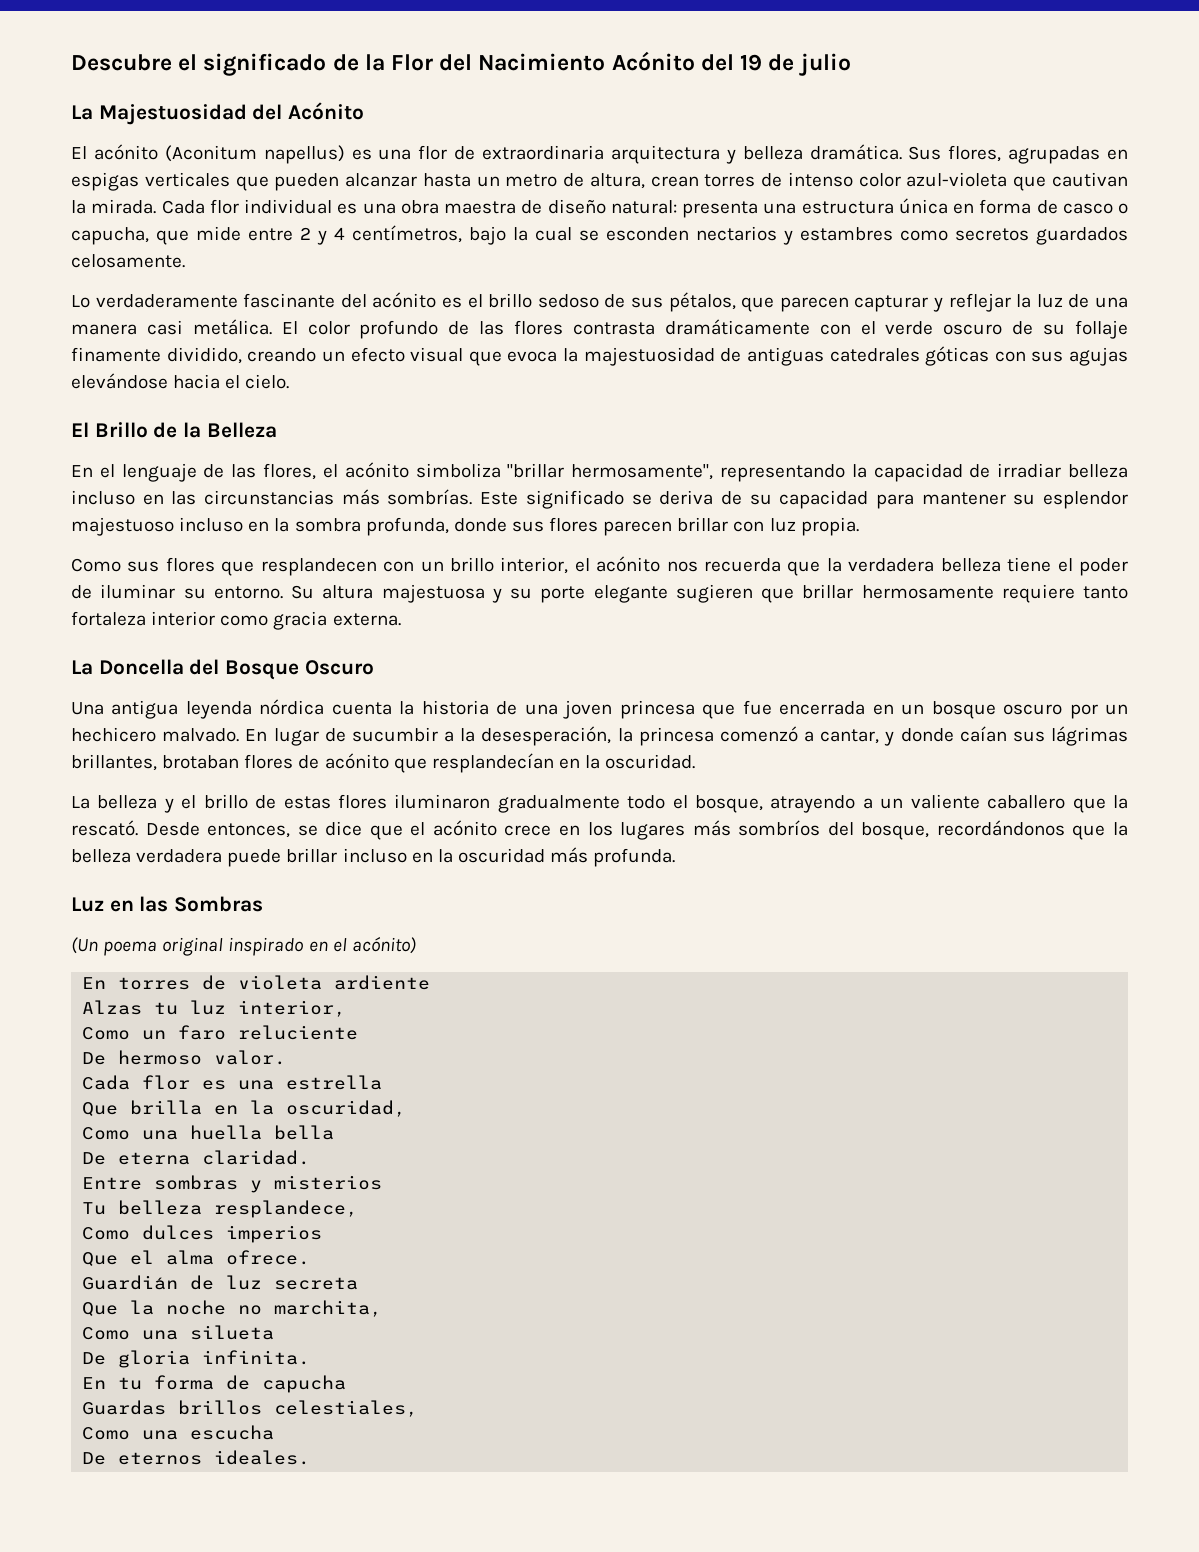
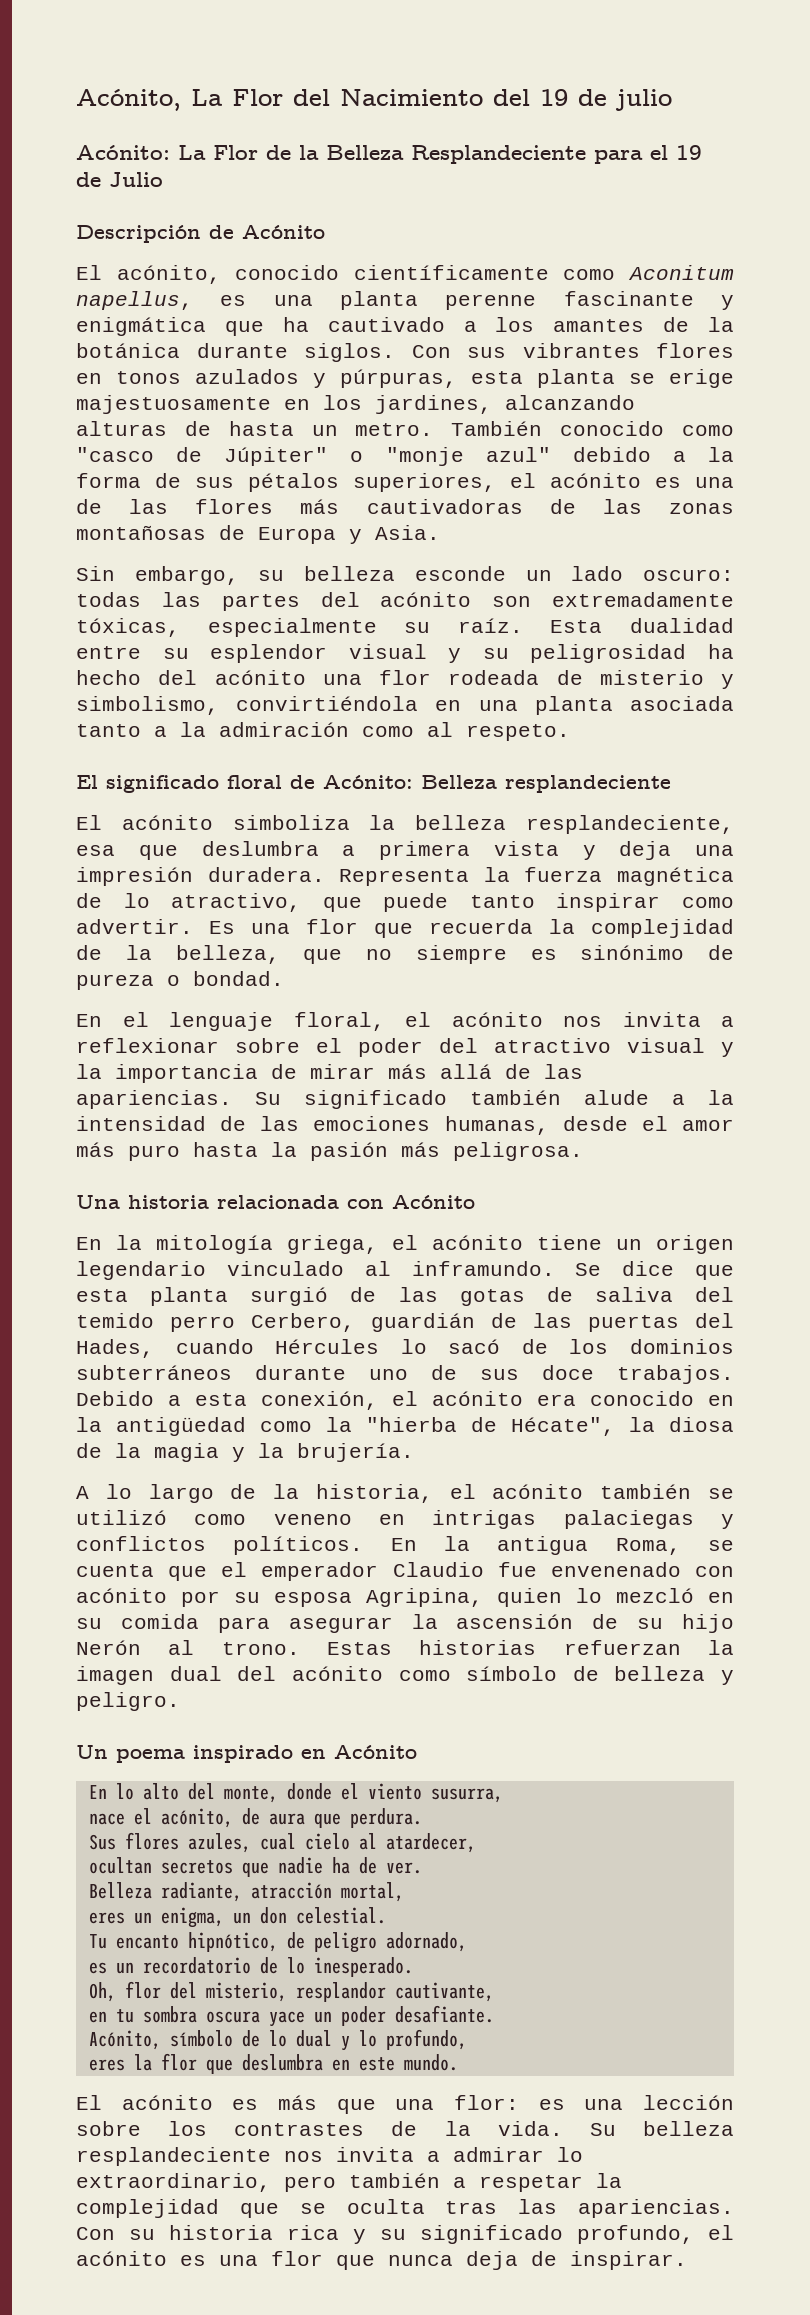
[71,53,385,76] Descubre el significado de la -> [76,89,222,111] Acónito, La
[611,51,695,71] Acónito -> (483, 97) none
[71,102,365,125] [71,144,1128,164] [71,172,1128,191] [71,198,1128,218] [71,225,1128,245] [71,254,185,268] [71,292,1129,312] [71,319,1128,339] [71,346,1128,366] [71,373,290,389] [71,422,277,438] [71,462,1128,482] [71,489,1128,509] [71,517,859,536] [71,556,1129,576] [71,584,1128,603] [71,611,401,630] [71,659,374,680] [71,699,1129,719] [71,726,1128,746] [71,753,696,773] [71,794,1129,813] [71,820,1128,840] [71,847,676,867] [71,896,264,912] [71,936,416,956] [82,975,431,990] [82,1000,347,1017] [82,1025,359,1040] [82,1050,287,1065] [82,1075,383,1090] [82,1100,407,1117] [82,1125,335,1140] [82,1150,311,1165] [82,1175,383,1193] [82,1200,359,1218] [82,1225,323,1243] [82,1250,311,1266] [82,1275,359,1290] [82,1300,383,1317] [82,1325,275,1340] [82,1350,311,1368] [82,1375,347,1393] [82,1400,419,1417] [82,1425,275,1440] [82,1450,311,1465] La Majestuosidad del Acónito // El acónito (Aconitum napellus) es una flor de extraordinaria arquitectura y belleza dramática. Sus flores, agrupadas en espigas verticales que pueden alcanzar hasta un metro de altura, crean torres de intenso color azul-violeta que cautivan la mirada. Cada flor individual es una obra maestra de diseño natural: presenta una estructura única en forma de casco o capucha, que mide entre 2 y 4 centímetros, bajo la cual se esconden nectarios y estambres como secretos guardados celosamente. // Lo verdaderamente fascinante del acónito es el brillo sedoso de sus pétalos, que parecen capturar y reflejar la luz de una manera casi metálica. El color profundo de las flores contrasta dramáticamente con el verde oscuro de su follaje finamente dividido, creando un efecto visual que evoca la majestuosidad de antiguas catedrales góticas con sus agujas elevándose hacia el cielo. // El Brillo de la Belleza // En el lenguaje de las flores, el acónito simboliza "brillar hermosamente", representando la capacidad de irradiar belleza incluso en las circunstancias más sombrías. Este significado se deriva de su capacidad para mantener su esplendor majestuoso incluso en la sombra profunda, donde sus flores parecen brillar con luz propia. // Como sus flores que resplandecen con un brillo interior, el acónito nos recuerda que la verdadera belleza tiene el poder de iluminar su entorno. Su altura majestuosa y su porte elegante sugieren que brillar hermosamente requiere tanto fortaleza interior como gracia externa. // La Doncella del Bosque Oscuro // Una antigua leyenda nórdica cuenta la historia de una joven princesa que fue encerrada en un bosque oscuro por un hechicero malvado. En lugar de sucumbir a la desesperación, la princesa comenzó a cantar, y donde caían sus lágrimas brillantes, brotaban flores de acónito que resplandecían en la oscuridad. // La belleza y el brillo de estas flores iluminaron gradualmente todo el bosque, atrayendo a un valiente caballero que la rescató. Desde entonces, se dice que el acónito crece en los lugares más sombríos del bosque, recordándonos que la belleza verdadera puede brillar incluso en la oscuridad más profunda. // Luz en las Sombras // (Un poema original inspirado en el acónito) // En torres de violeta ardiente // Alzas tu luz interior, // Como un faro reluciente // De hermoso valor. // Cada flor es una estrella // Que brilla en la oscuridad, // Como una huella bella // De eterna claridad. // Entre sombras y misterios // Tu belleza resplandece, // Como dulces imperios // Que el alma ofrece. // Guardián de luz secreta // Que la noche no marchita, // Como una silueta // De gloria infinita. // En tu forma de capucha // Guardas brillos celestiales, // Como una escucha // De eternos ideales. -> [76,145,702,164] [76,172,163,187] [76,225,325,243] [76,265,735,284] [76,291,734,310] [76,317,734,336] [76,343,734,362] [76,369,734,388] [76,395,635,414] [76,421,734,436] [76,447,734,466] [76,473,734,492] [76,499,734,514] [76,525,440,544] [76,566,734,585] [76,592,734,611] [76,618,735,637] [76,644,734,663] [76,670,734,689] [76,696,734,715] [76,722,570,741] [76,775,671,793] [76,815,734,834] [76,841,734,860] [76,867,735,886] [76,893,734,912] [76,919,734,938] [76,945,734,964] [76,971,284,990] [76,1012,734,1031] [76,1038,734,1057] [76,1064,583,1083] [76,1090,734,1109] [76,1116,734,1135] [76,1142,583,1161] [76,1195,475,1209] [76,1235,734,1254] [76,1261,734,1280] [76,1287,734,1306] [76,1313,734,1332] [76,1339,734,1358] [76,1365,734,1384] [76,1391,734,1410] [76,1417,734,1436] [76,1443,414,1462] [76,1484,734,1503] [76,1510,734,1529] [76,1536,734,1555] [76,1562,734,1581] [76,1588,734,1607] [76,1614,734,1633] [76,1640,734,1655] [76,1666,734,1685] [76,1692,180,1711] [76,1745,417,1763] [88,1783,503,1803] [88,1808,422,1828] [88,1832,476,1853] [88,1857,422,1877] [88,1882,404,1902] [88,1907,386,1928] [88,1932,467,1953] [88,1957,413,1977] [88,1981,494,2002] [88,2005,494,2027] [88,2029,467,2051] [88,2053,458,2074] [76,2095,735,2114] [76,2121,734,2136] [76,2147,583,2166] [76,2173,622,2192] [76,2199,734,2218] [76,2225,734,2244] [76,2251,687,2270] Acónito: La Flor de la Belleza Resplandeciente para el 19 de Julio // Descripción de Acónito // El acónito, conocido científicamente como Aconitum napellus, es una planta perenne fascinante y enigmática que ha cautivado a los amantes de la botánica durante siglos. Con sus vibrantes flores en tonos azulados y púrpuras, esta planta se erige majestuosamente en los jardines, alcanzando alturas de hasta un metro. También conocido como "casco de Júpiter" o "monje azul" debido a la forma de sus pétalos superiores, el acónito es una de las flores más cautivadoras de las zonas montañosas de Europa y Asia. // Sin embargo, su belleza esconde un lado oscuro: todas las partes del acónito son extremadamente tóxicas, especialmente su raíz. Esta dualidad entre su esplendor visual y su peligrosidad ha hecho del acónito una flor rodeada de misterio y simbolismo, convirtiéndola en una planta asociada tanto a la admiración como al respeto. // El significado floral de Acónito: Belleza resplandeciente // El acónito simboliza la belleza resplandeciente, esa que deslumbra a primera vista y deja una impresión duradera. Representa la fuerza magnética de lo atractivo, que puede tanto inspirar como advertir. Es una flor que recuerda la complejidad de la belleza, que no siempre es sinónimo de pureza o bondad. // En el lenguaje floral, el acónito nos invita a reflexionar sobre el poder del atractivo visual y la importancia de mirar más allá de las apariencias. Su significado también alude a la intensidad de las emociones humanas, desde el amor más puro hasta la pasión más peligrosa. // Una historia relacionada con Acónito // En la mitología griega, el acónito tiene un origen legendario vinculado al inframundo. Se dice que esta planta surgió de las gotas de saliva del temido perro Cerbero, guardián de las puertas del Hades, cuando Hércules lo sacó de los dominios subterráneos durante uno de sus doce trabajos. Debido a esta conexión, el acónito era conocido en la antigüedad como la "hierba de Hécate", la diosa de la magia y la brujería. // A lo largo de la historia, el acónito también se utilizó como veneno en intrigas palaciegas y conflictos políticos. En la antigua Roma, se cuenta que el emperador Claudio fue envenenado con acónito por su esposa Agripina, quien lo mezcló en su comida para asegurar la ascensión de su hijo Nerón al trono. Estas historias refuerzan la imagen dual del acónito como símbolo de belleza y peligro. // Un poema inspirado en Acónito // En lo alto del monte, donde el viento susurra, // nace el acónito, de aura que perdura. // Sus flores azules, cual cielo al atardecer, // ocultan secretos que nadie ha de ver. // Belleza radiante, atracción mortal, // eres un enigma, un don celestial. // Tu encanto hipnótico, de peligro adornado, // es un recordatorio de lo inesperado. // Oh, flor del misterio, resplandor cautivante, // en tu sombra oscura yace un poder desafiante. // Acónito, símbolo de lo dual y lo profundo, // eres la flor que deslumbra en este mundo. // El acónito es más que una flor: es una lección sobre los contrastes de la vida. Su belleza resplandeciente nos invita a admirar lo extraordinario, pero también a respetar la complejidad que se oculta tras las apariencias. Con su historia rica y su significado profundo, el acónito es una flor que nunca deja de inspirar.

